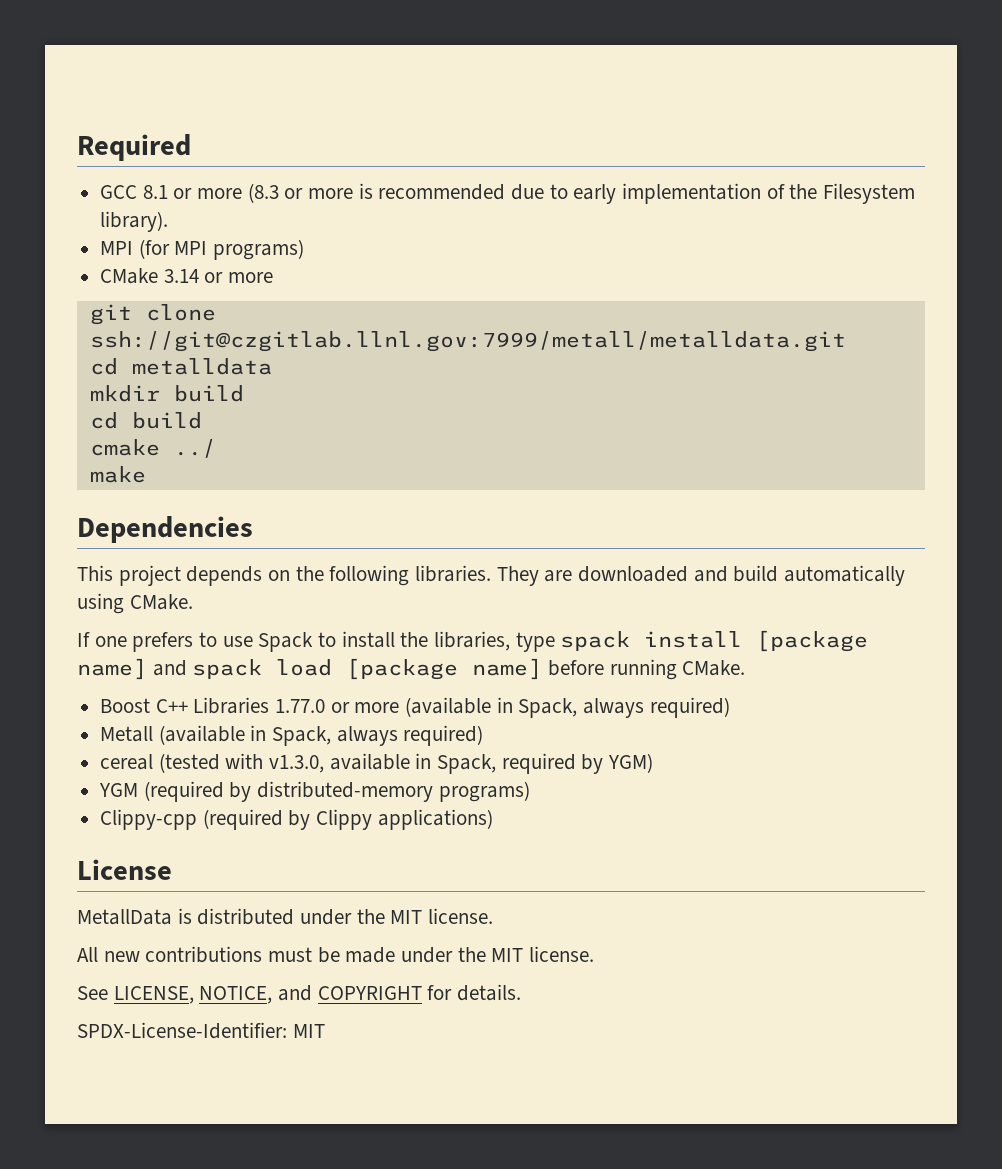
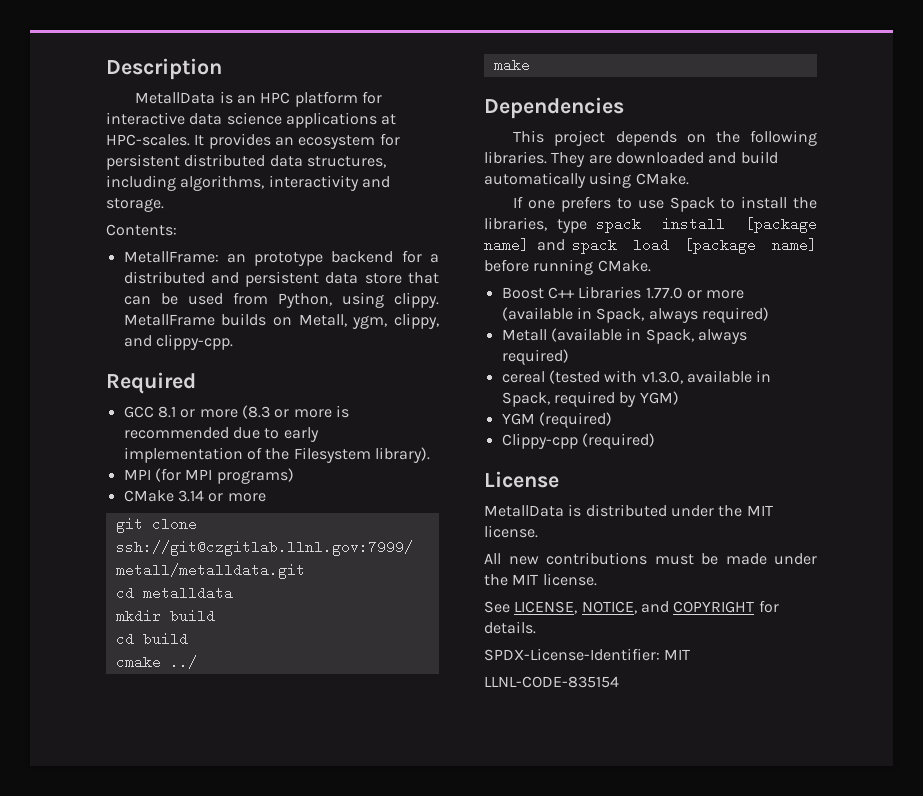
(77, 147) none -> [106,58,222,80] [135,91,382,107] [106,112,397,128] [106,133,400,149] [106,154,386,170] [106,175,390,191] [106,198,164,212] [106,224,177,236] [123,250,440,266] [123,271,439,287] [123,292,439,308] [123,313,439,329] [123,334,233,350] Description // MetallData is an HPC platform for interactive data science applications at HPC-scales. It provides an ecosystem for persistent distributed data structures, including algorithms, interactivity and storage. // Contents: // MetallFrame: an prototype backend for a distributed and persistent data store that can be used from Python, using clippy. MetallFrame builds on Metall, ygm, clippy, and clippy-cpp. //
[143,781,530,802] [100,809,493,830] (required by distributed-memory programs) // Clippy-cpp (required by Clippy applications) -> [538,412,612,428] [501,433,655,449] (required) // Clippy-cpp (required)
(325, 1031) none -> [484,676,619,688] // LLNL-CODE-835154

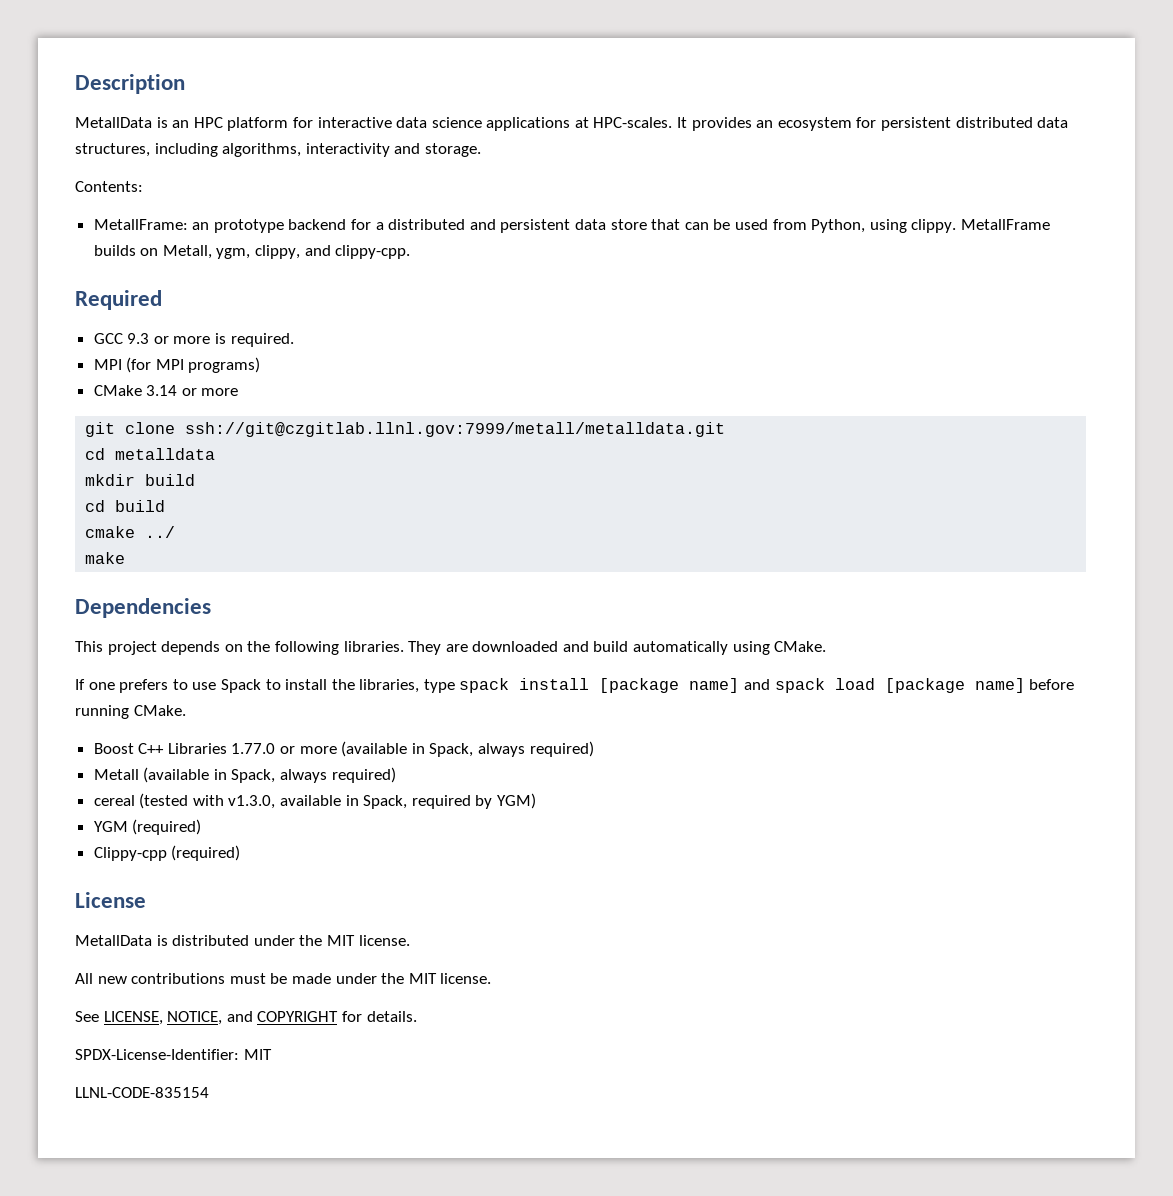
[157,405,349,419] [123,427,319,442] [123,447,430,463] 8.1 or more (8.3 or more is recommended due to early implementation of the Filesystem library). -> [127,333,294,347] 9.3 or more is required.

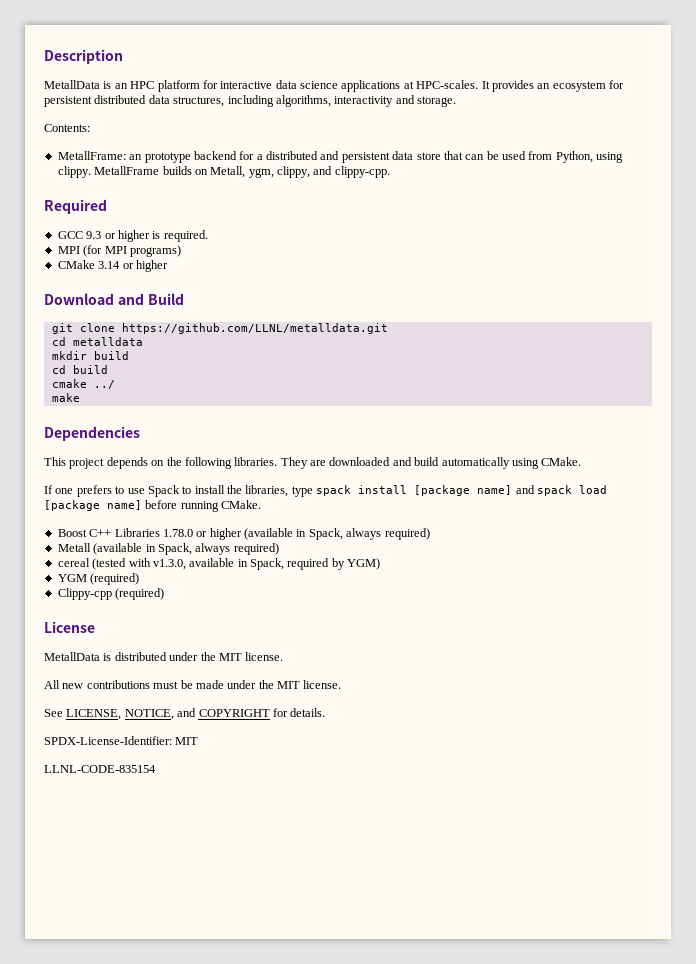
[173,336,211,344] more -> [117,230,150,242] higher
[201,388,239,396] more -> [135,260,168,272] [44,293,184,305] higher // Download and Build
[185,422,726,437] ssh://git@czgitlab.llnl.gov:7999/metall/metalldata.git -> [121,323,388,334] https://github.com/LLNL/metalldata.git
[231,743,337,754] 1.77.0 or more -> [162,528,242,540] 1.78.0 or higher

